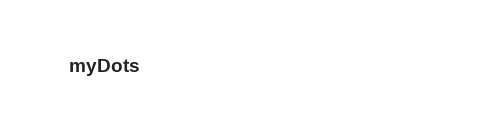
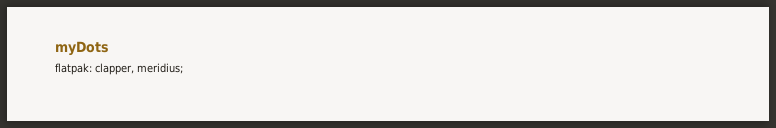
(140, 67) none -> [55,63,183,75] // flatpak: clapper, meridius;

